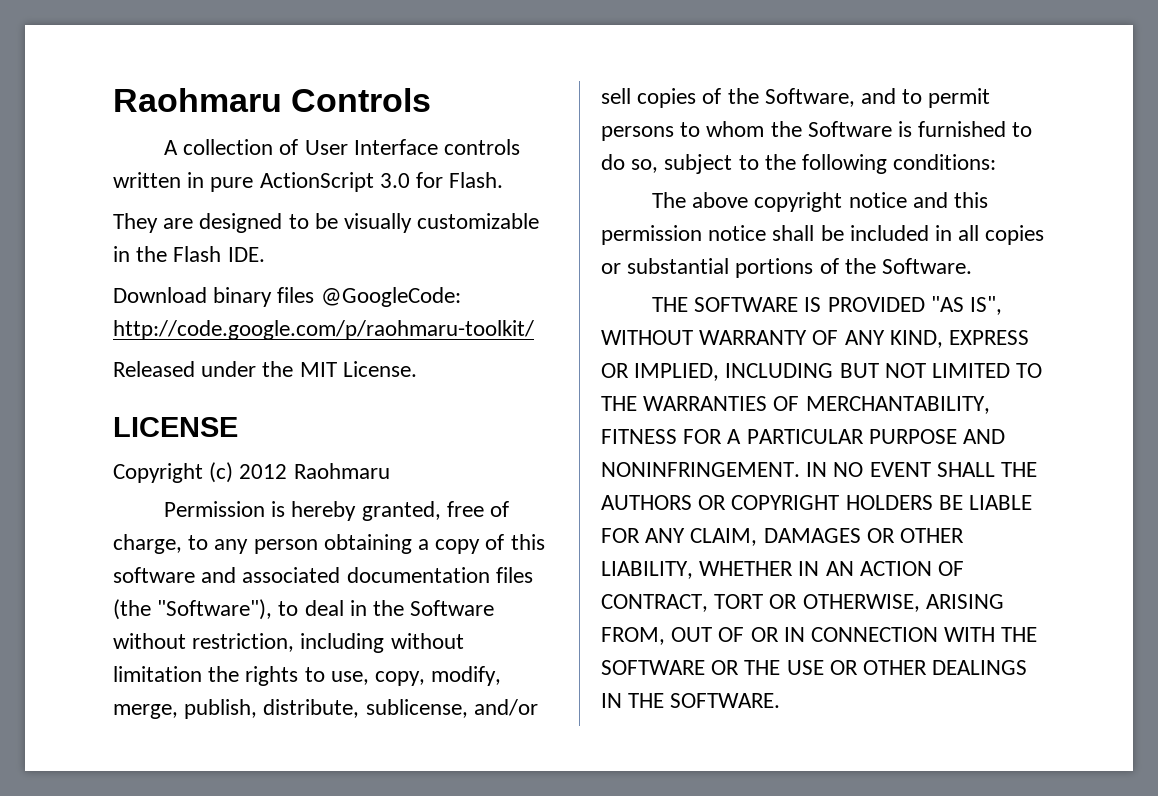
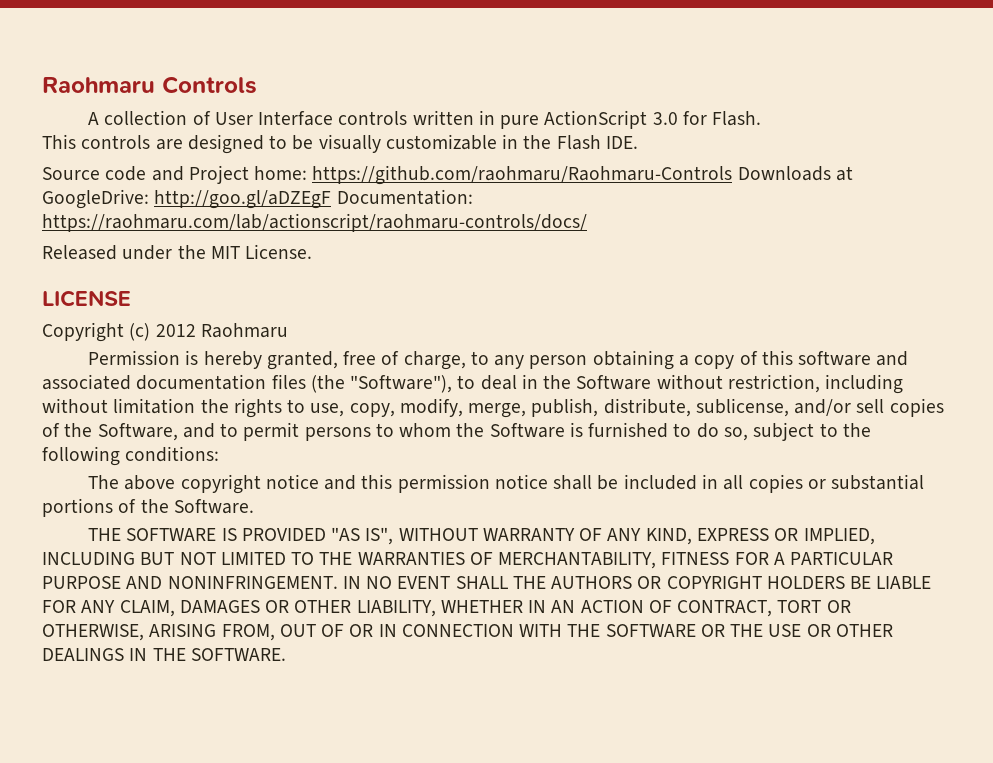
[113,213,158,233] They -> [42,134,151,149] This controls
[113,287,461,307] [113,320,534,340] Download binary files @GoogleCode: http://code.google.com/p/raohmaru-toolkit/ -> [42,165,853,185] [42,189,473,209] [42,213,587,232] Source code and Project home: https://github.com/raohmaru/Raohmaru-Controls Downloads at GoogleDrive: http://goo.gl/aDZEgF Documentation: https://raohmaru.com/lab/actionscript/raohmaru-controls/docs/

